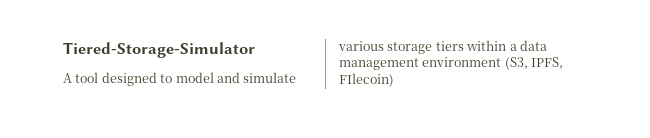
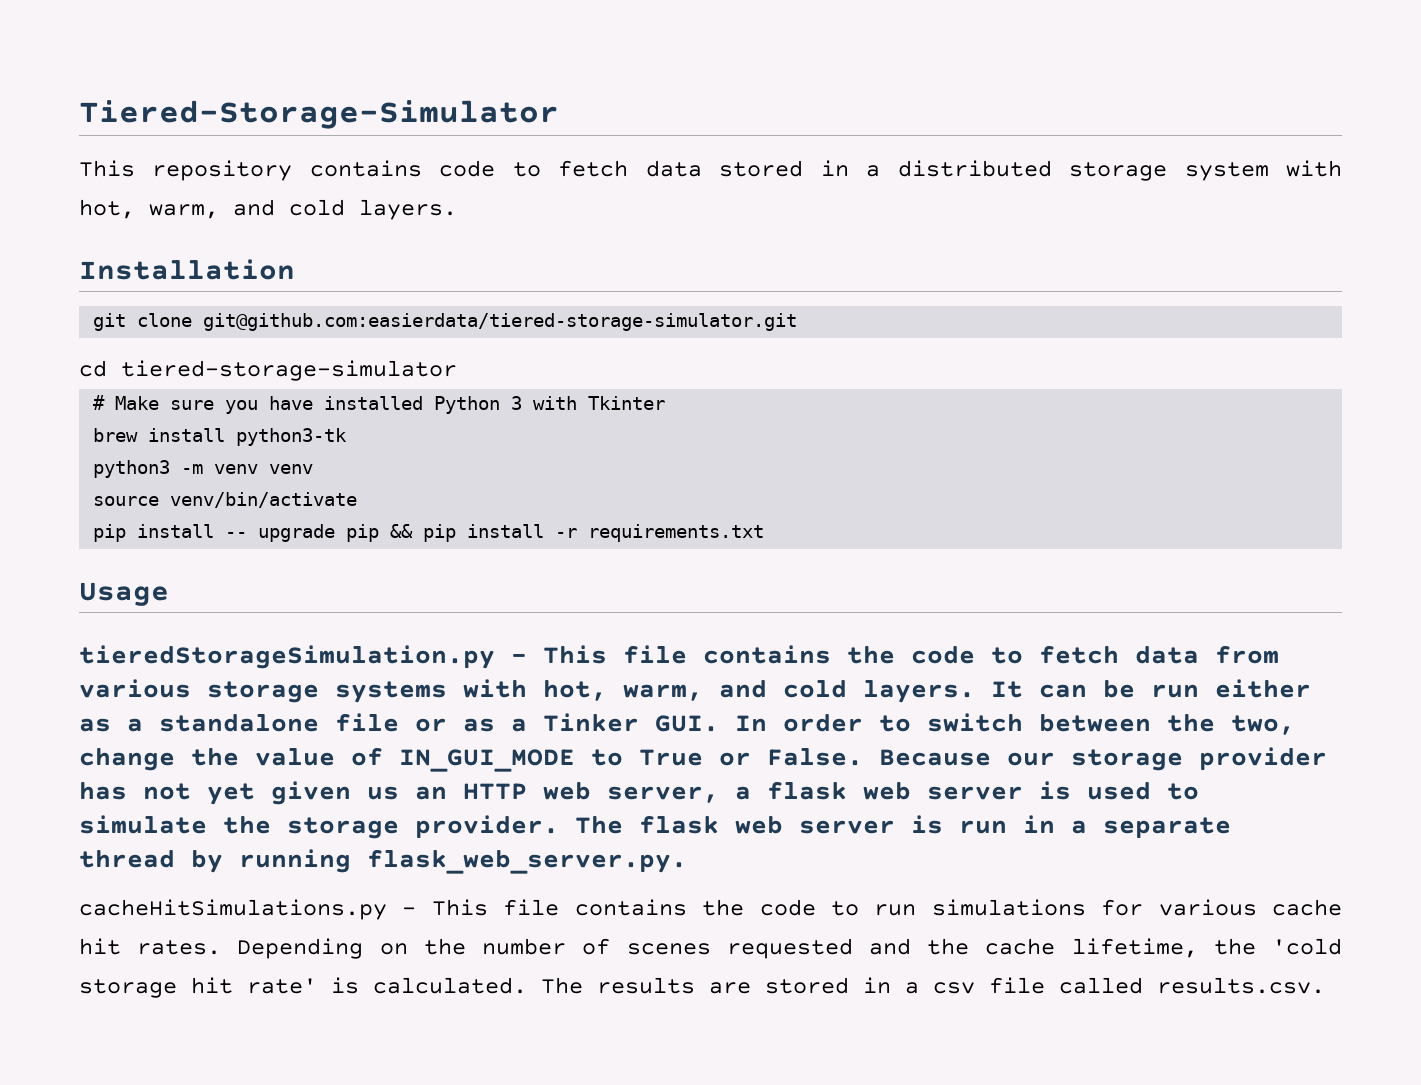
[63,72,297,86] [338,40,547,54] [339,57,564,70] [339,73,394,87] A tool designed to model and simulate various storage tiers within a data management environment (S3, IPFS, FIlecoin) -> [79,160,1342,181] [79,199,457,220] [79,259,295,280] [93,313,798,331] [79,360,457,381] [93,395,666,414] [93,428,348,446] [93,460,314,478] [93,492,358,508] [93,524,765,542] [79,582,169,606] [79,645,1279,669] [79,679,1311,703] [79,713,1295,735] [79,747,1327,772] [79,781,1199,805] [79,815,1231,839] [79,849,687,874] [79,899,1342,920] [79,938,1342,959] [79,977,1325,998] This repository contains code to fetch data stored in a distributed storage system with hot, warm, and cold layers. // Installation // git clone git@github.com:easierdata/tiered-storage-simulator.git // cd tiered-storage-simulator // # Make sure you have installed Python 3 with Tkinter // brew install python3-tk // python3 -m venv venv // source venv/bin/activate // pip install -- upgrade pip && pip install -r requirements.txt // Usage // tieredStorageSimulation.py - This file contains the code to fetch data from various storage systems with hot, warm, and cold layers. It can be run either as a standalone file or as a Tinker GUI. In order to switch between the two, change the value of IN_GUI_MODE to True or False. Because our storage provider has not yet given us an HTTP web server, a flask web server is used to simulate the storage provider. The flask web server is run in a separate thread by running flask_web_server.py. // cacheHitSimulations.py - This file contains the code to run simulations for various cache hit rates. Depending on the number of scenes requested and the cache lifetime, the 'cold storage hit rate' is calculated. The results are stored in a csv file called results.csv.

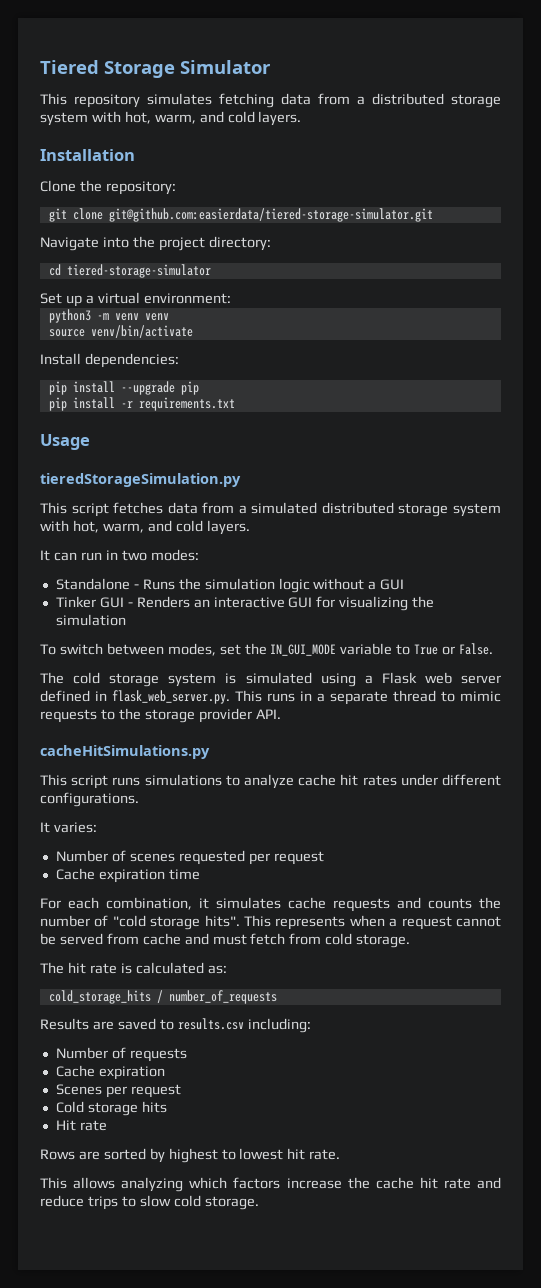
[79,100,559,129] Tiered-Storage-Simulator -> [40,60,271,78] Tiered Storage Simulator
[309,160,849,177] contains code to fetch data stored in -> [147,93,350,108] simulates fetching data from
(295, 269) none -> [40,180,176,195] // Clone the repository:
[79,360,457,381] [93,395,666,414] [93,428,348,446] cd tiered-storage-simulator // # Make sure you have installed Python 3 with Tkinter // brew install python3-tk -> [40,236,271,251] [48,264,211,278] [40,292,231,307] Navigate into the project directory: // cd tiered-storage-simulator // Set up a virtual environment:
[93,524,414,542] // pip install -- upgrade pip && -> [40,353,179,368] [48,381,199,395] // Install dependencies: // pip install --upgrade pip //
[511,645,1279,664] [79,679,975,703] - This file contains the code to fetch data from various storage systems with hot, warm, and cold layers. -> [40,502,501,517] [40,520,250,535] // This script fetches data from a simulated distributed storage system with hot, warm, and cold layers. //
[1103,679,1311,698] [79,713,1295,735] [79,747,1327,772] [79,781,1199,805] [79,815,1231,839] [79,849,687,874] [79,899,1342,920] [79,938,1342,959] [79,977,1325,998] be run either as a standalone file or as a Tinker GUI. In order to switch between the two, change the value of IN_GUI_MODE to True or False. Because our storage provider has not yet given us an HTTP web server, a flask web server is used to simulate the storage provider. The flask web server is run in a separate thread by running flask_web_server.py. // cacheHitSimulations.py - This file contains the code to run simulations for various cache hit rates. Depending on the number of scenes requested and the cache lifetime, the 'cold storage hit rate' is calculated. The results are stored in a csv file called results.csv. -> [80,549,199,561] [55,578,405,593] [55,596,435,611] [55,614,126,626] [40,643,494,656] [40,672,502,687] [40,690,501,705] [40,708,281,723] [40,745,210,759] [40,774,501,789] [40,792,139,807] [40,822,97,833] [55,850,324,865] [55,868,200,883] [40,897,501,912] [40,915,501,930] [40,933,411,948] [40,962,227,974] [48,990,277,1004] [40,1018,311,1033] [55,1047,187,1062] [55,1065,165,1080] [55,1084,181,1098] [55,1101,167,1116] [55,1120,107,1131] [40,1148,341,1163] [40,1177,502,1192] [40,1195,259,1210] run in two modes: // Standalone - Runs the simulation logic without a GUI // Tinker GUI - Renders an interactive GUI for visualizing the simulation // To switch between modes, set the IN_GUI_MODE variable to True or False. // The cold storage system is simulated using a Flask web server defined in flask_web_server.py. This runs in a separate thread to mimic requests to the storage provider API. // cacheHitSimulations.py // This script runs simulations to analyze cache hit rates under different configurations. // It varies: // Number of scenes requested per request // Cache expiration time // For each combination, it simulates cache requests and counts the number of "cold storage hits". This represents when a request cannot be served from cache and must fetch from cold storage. // The hit rate is calculated as: // cold_storage_hits / number_of_requests // Results are saved to results.csv including: // Number of requests // Cache expiration // Scenes per request // Cold storage hits // Hit rate // Rows are sorted by highest to lowest hit rate. // This allows analyzing which factors increase the cache hit rate and reduce trips to slow cold storage.

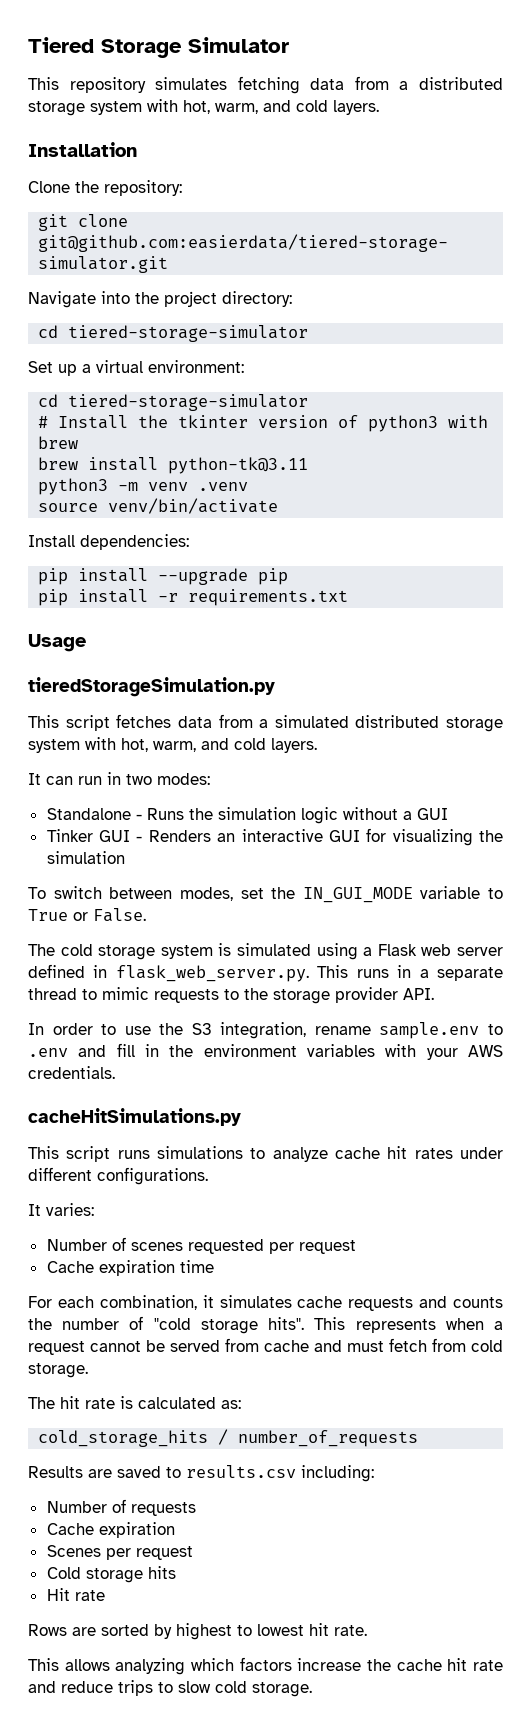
(231, 298) none -> [38,394,309,411] [38,415,489,432] [38,436,79,449] [38,457,309,474] // cd tiered-storage-simulator // # Install the tkinter version of python3 with brew // brew install python-tk@3.11
[144,313,169,321] venv -> [198,482,249,491] .venv
(281, 714) none -> [28,1022,503,1039] [28,1043,503,1060] [28,1066,115,1079] // In order to use the S3 integration, rename sample.env to .env and fill in the environment variables with your AWS credentials.

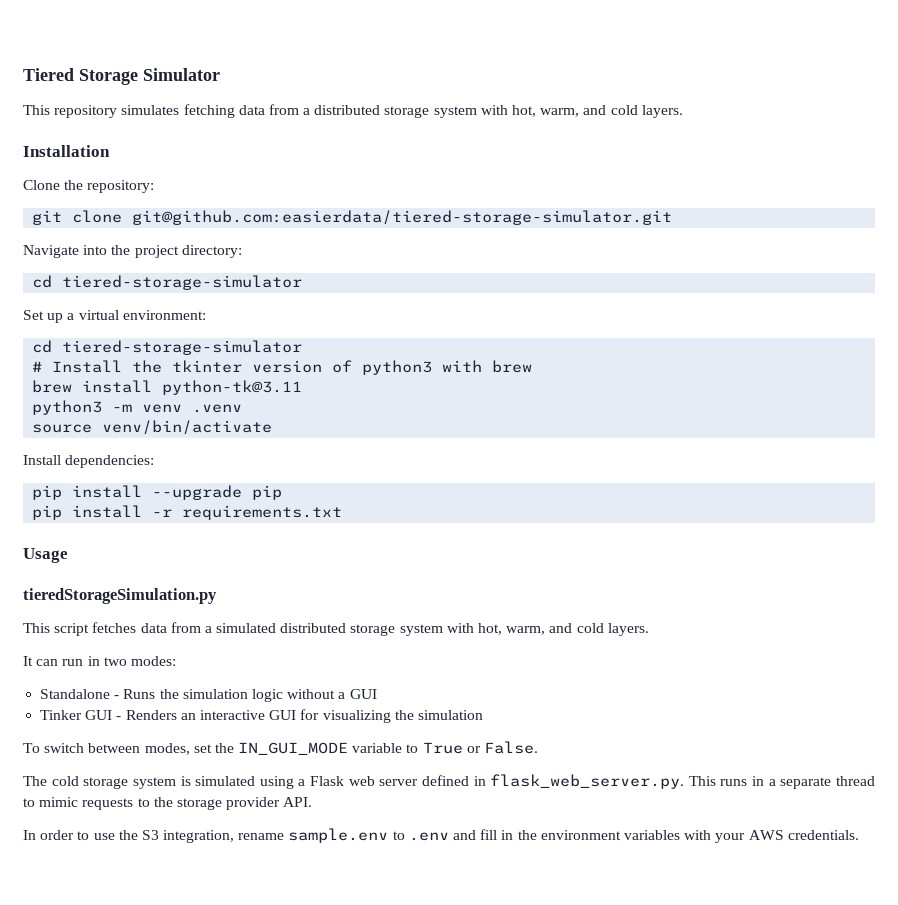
[28,1108,241,1126] [28,1146,503,1162] [28,1167,208,1185] [28,1203,94,1216] [46,1237,356,1254] [46,1260,214,1276] [28,1295,503,1311] [28,1316,504,1334] [28,1338,503,1355] [28,1363,88,1378] [28,1396,241,1409] [38,1429,419,1447] [28,1465,374,1482] [46,1499,196,1516] [46,1522,175,1538] [46,1545,193,1560] [46,1566,176,1583] [46,1588,105,1601] [28,1623,367,1640] [28,1657,504,1675] [28,1680,312,1697] // cacheHitSimulations.py // This script runs simulations to analyze cache hit rates under different configurations. // It varies: // Number of scenes requested per request // Cache expiration time // For each combination, it simulates cache requests and counts the number of "cold storage hits". This represents when a request cannot be served from cache and must fetch from cold storage. // The hit rate is calculated as: // cold_storage_hits / number_of_requests // Results are saved to results.csv including: // Number of requests // Cache expiration // Scenes per request // Cold storage hits // Hit rate // Rows are sorted by highest to lowest hit rate. // This allows analyzing which factors increase the cache hit rate and reduce trips to slow cold storage. -> (859, 835) none

